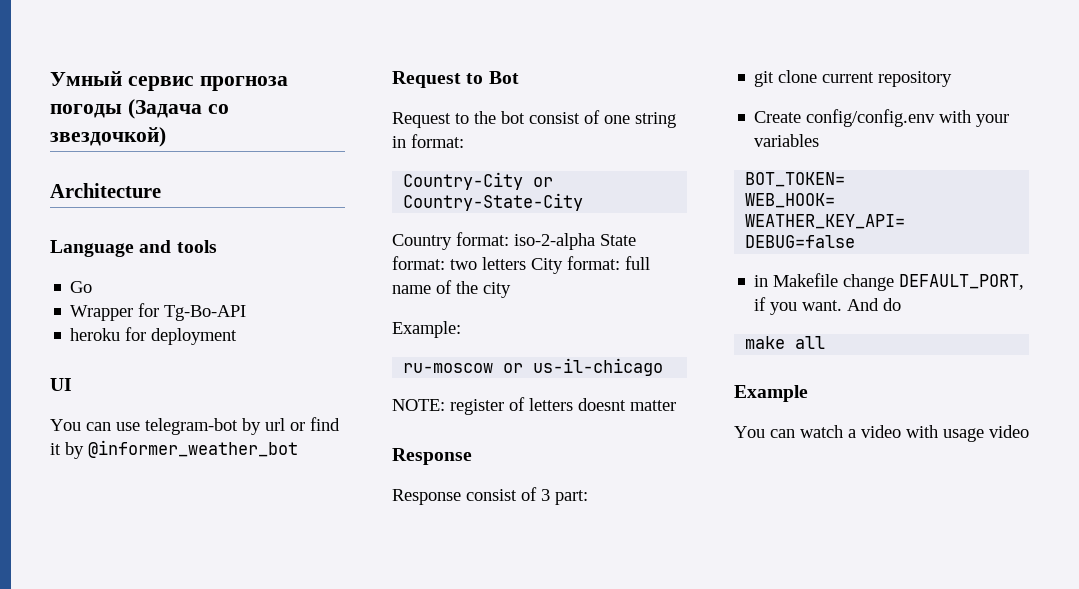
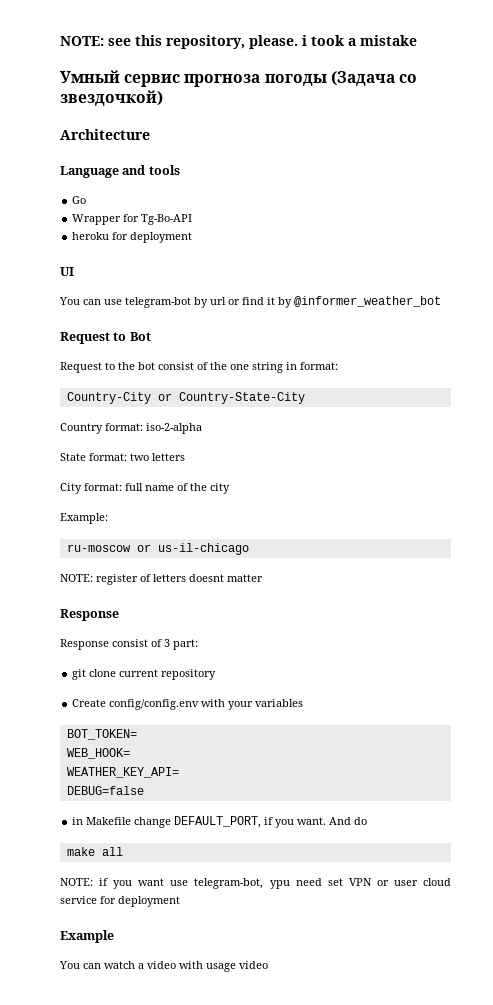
(50, 78) none -> [60,35,417,49] NOTE: see this repository, please. i took a mistake //
(600, 117) none -> [210,362,227,370] the
(595, 241) none -> (202, 428) //
(526, 263) none -> (185, 457) //
(826, 342) none -> [60,878,451,889] [60,896,180,907] // NOTE: if you want use telegram-bot, ypu need set VPN or user cloud service for deployment

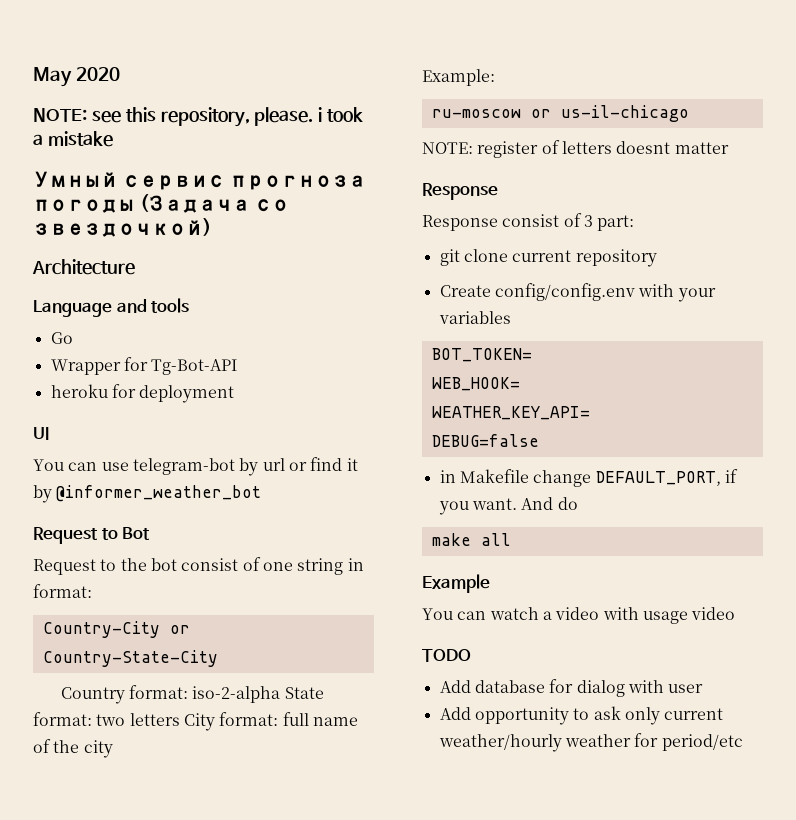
(60, 41) none -> [33,67,121,87] May 2020 //
[141,214,193,225] Tg-Bo-API -> [151,359,238,375] Tg-Bot-API
[210,362,227,370] the -> (261, 564) none
(202, 428) // -> (281, 694) none
(185, 457) // -> (180, 719) none
[60,878,451,889] [60,896,180,907] // NOTE: if you want use telegram-bot, ypu need set VPN or user cloud service for deployment -> (511, 539) none
(268, 965) none -> [422,649,471,662] [439,679,704,697] [439,706,724,725] [438,733,743,752] // TODO // Add database for dialog with user // Add opportunity to ask only current weather/hourly weather for period/etc

